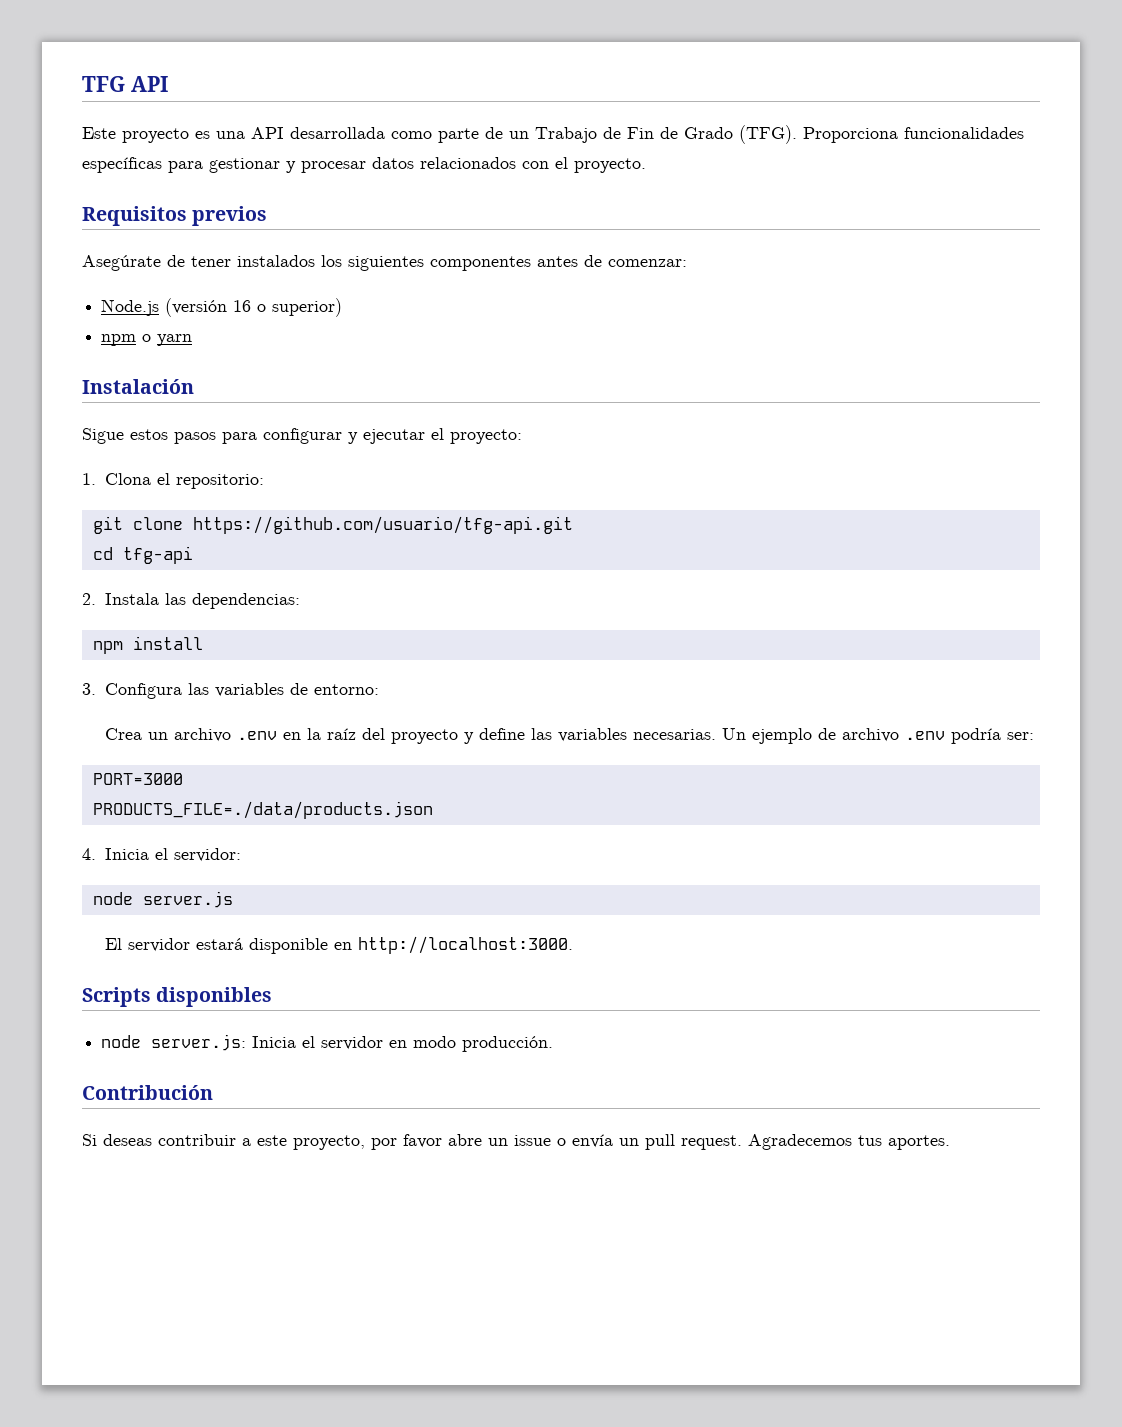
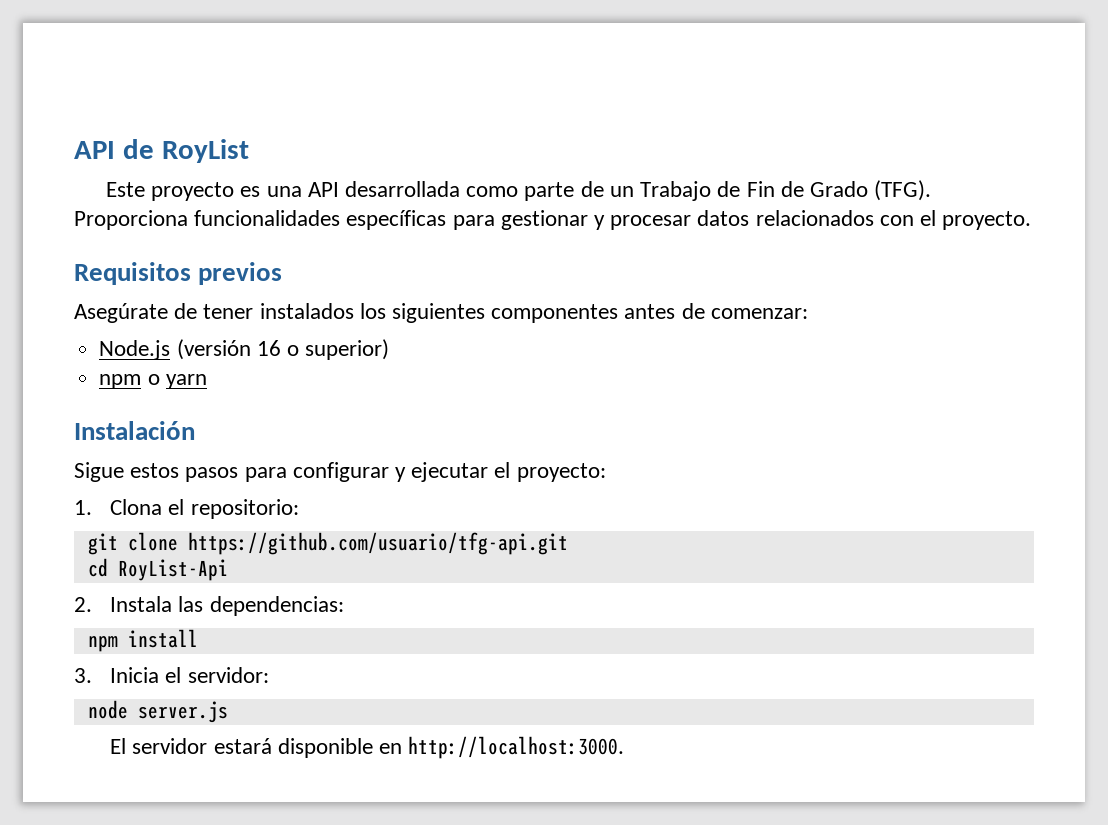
[82,76,168,92] TFG API -> [74,139,249,163] API de RoyList
[122,546,193,564] tfg-api -> [117,559,228,581] RoyList-Api
[104,683,379,699] [104,728,1034,744] [92,773,183,785] [92,801,433,819] [82,848,96,860] Configura las variables de entorno: // Crea un archivo .env en la raíz del proyecto y define las variables necesarias. Un ejemplo de archivo .env podría ser: // PORT=3000 // PRODUCTS_FILE=./data/products.json // 4. -> (92, 675) none
[82,987,273,1007] [101,1034,554,1052] [82,1085,213,1100] [82,1134,950,1150] // Scripts disponibles // node server.js: Inicia el servidor en modo producción. // Contribución // Si deseas contribuir a este proyecto, por favor abre un issue o envía un pull request. Agradecemos tus aportes. -> (625, 747) none

